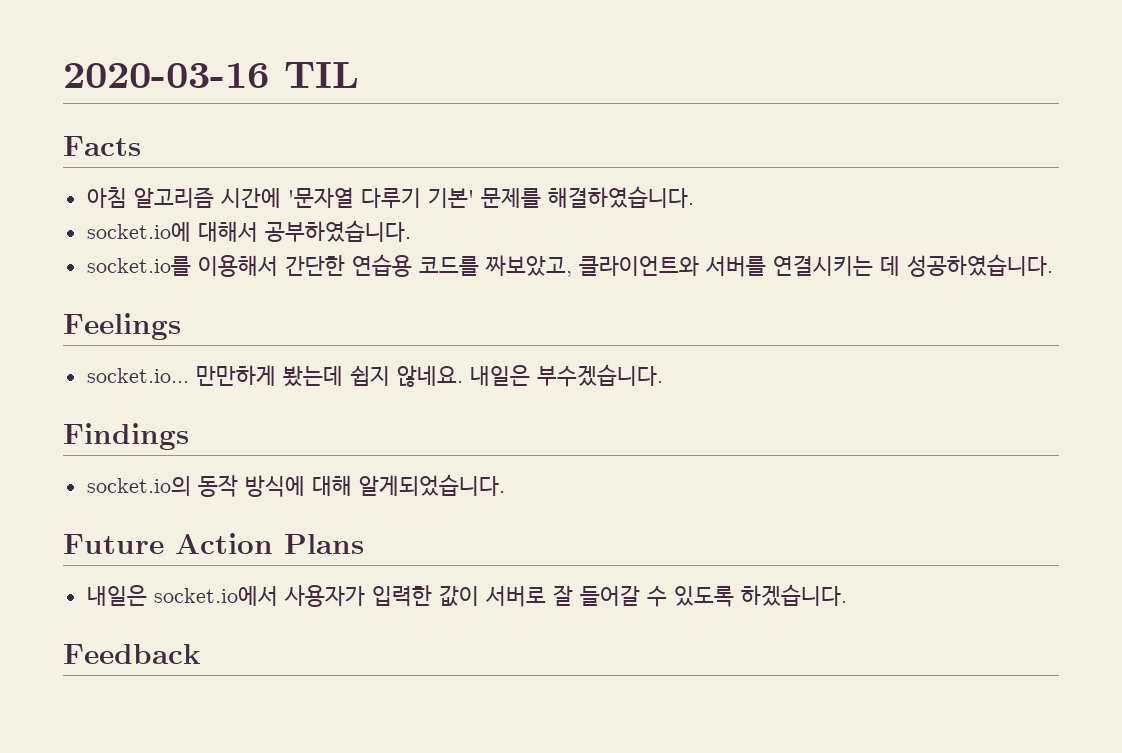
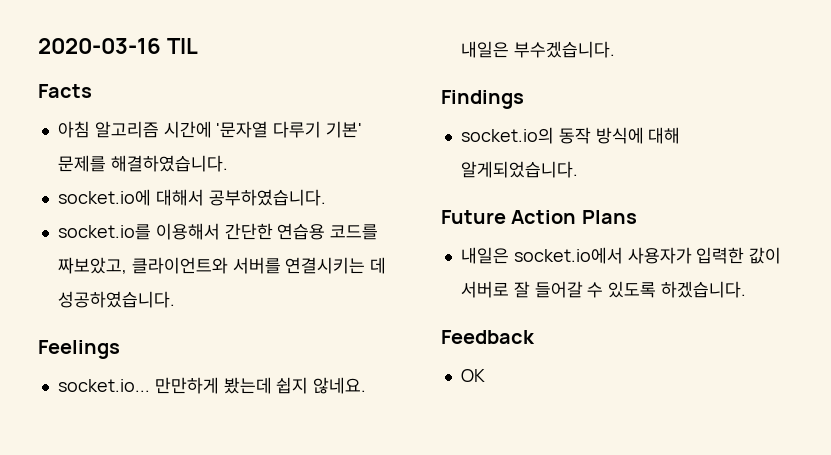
(201, 654) none -> [460,369,485,382] // OK

